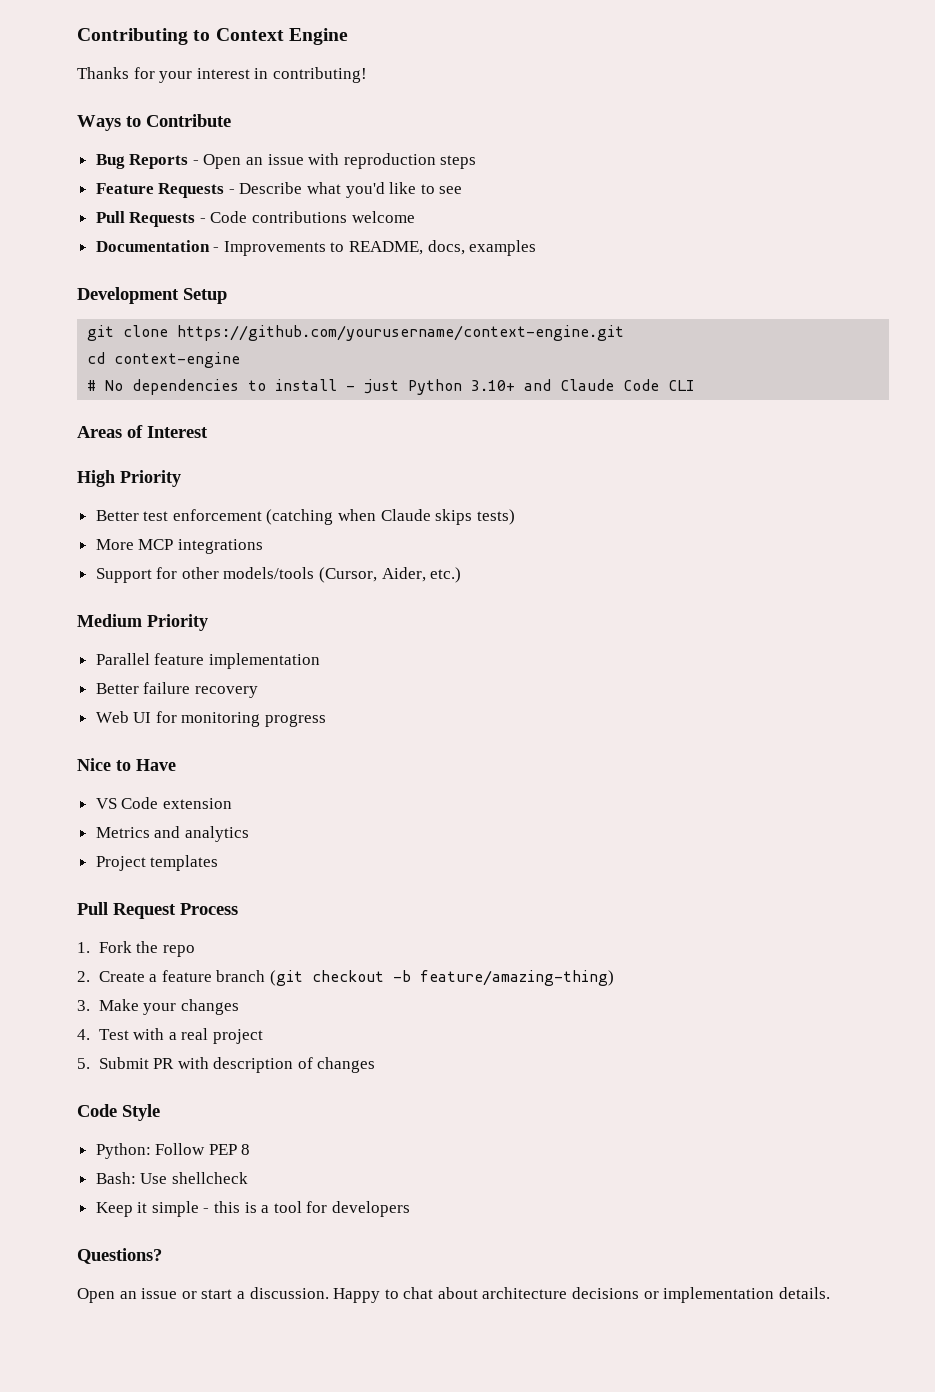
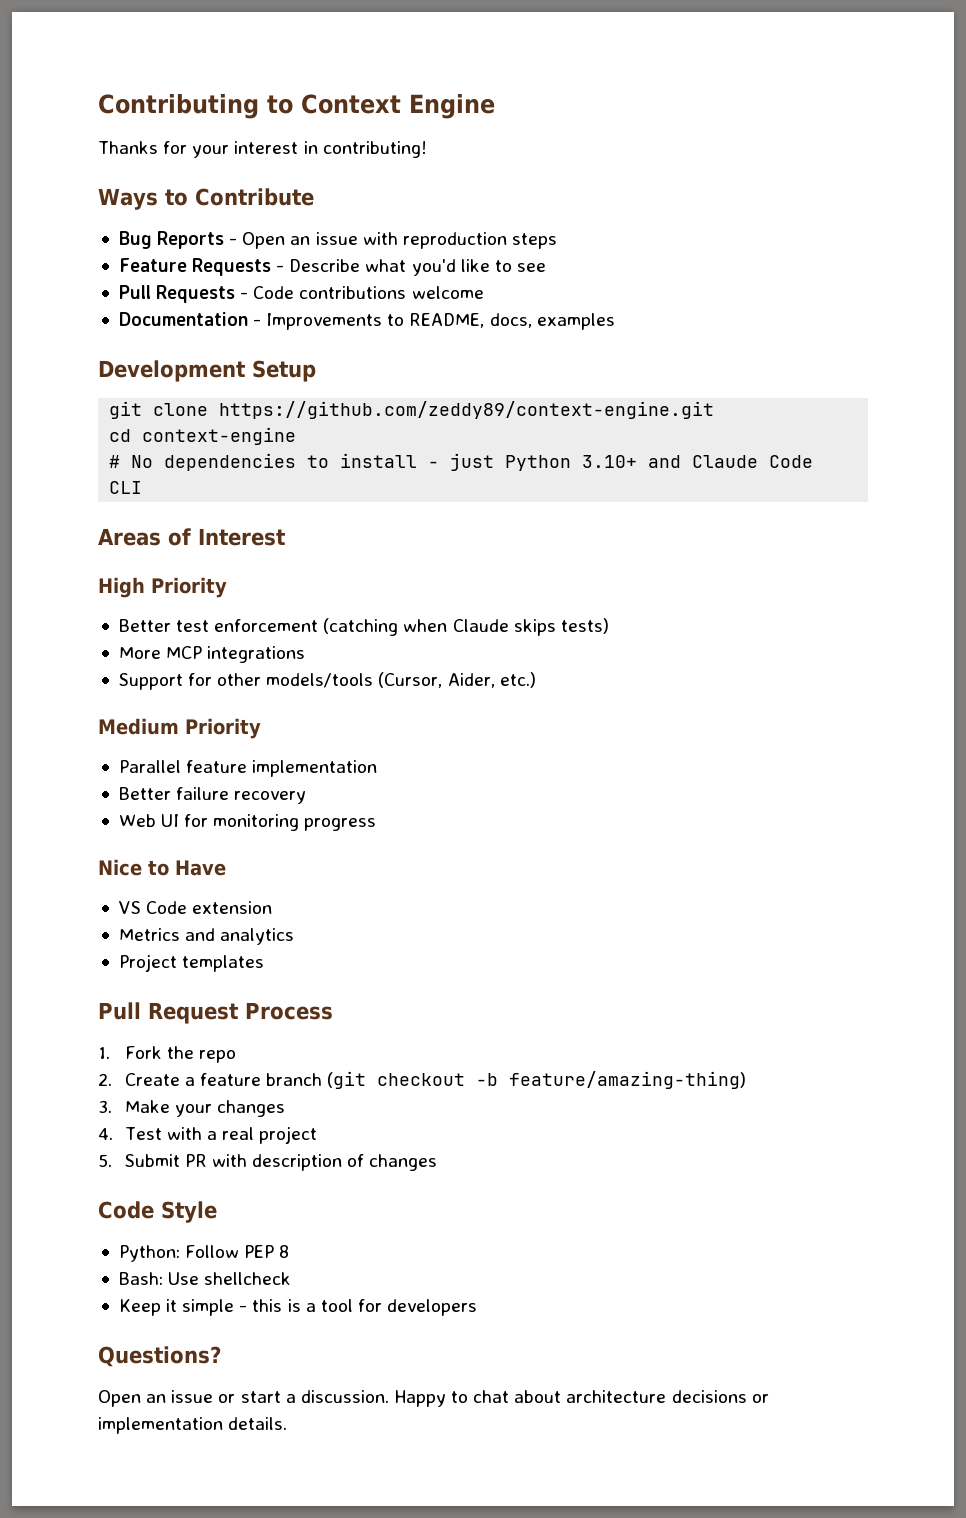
[177,325,625,341] https://github.com/yourusername/context-engine.git -> [219,401,715,419] https://github.com/zeddy89/context-engine.git

